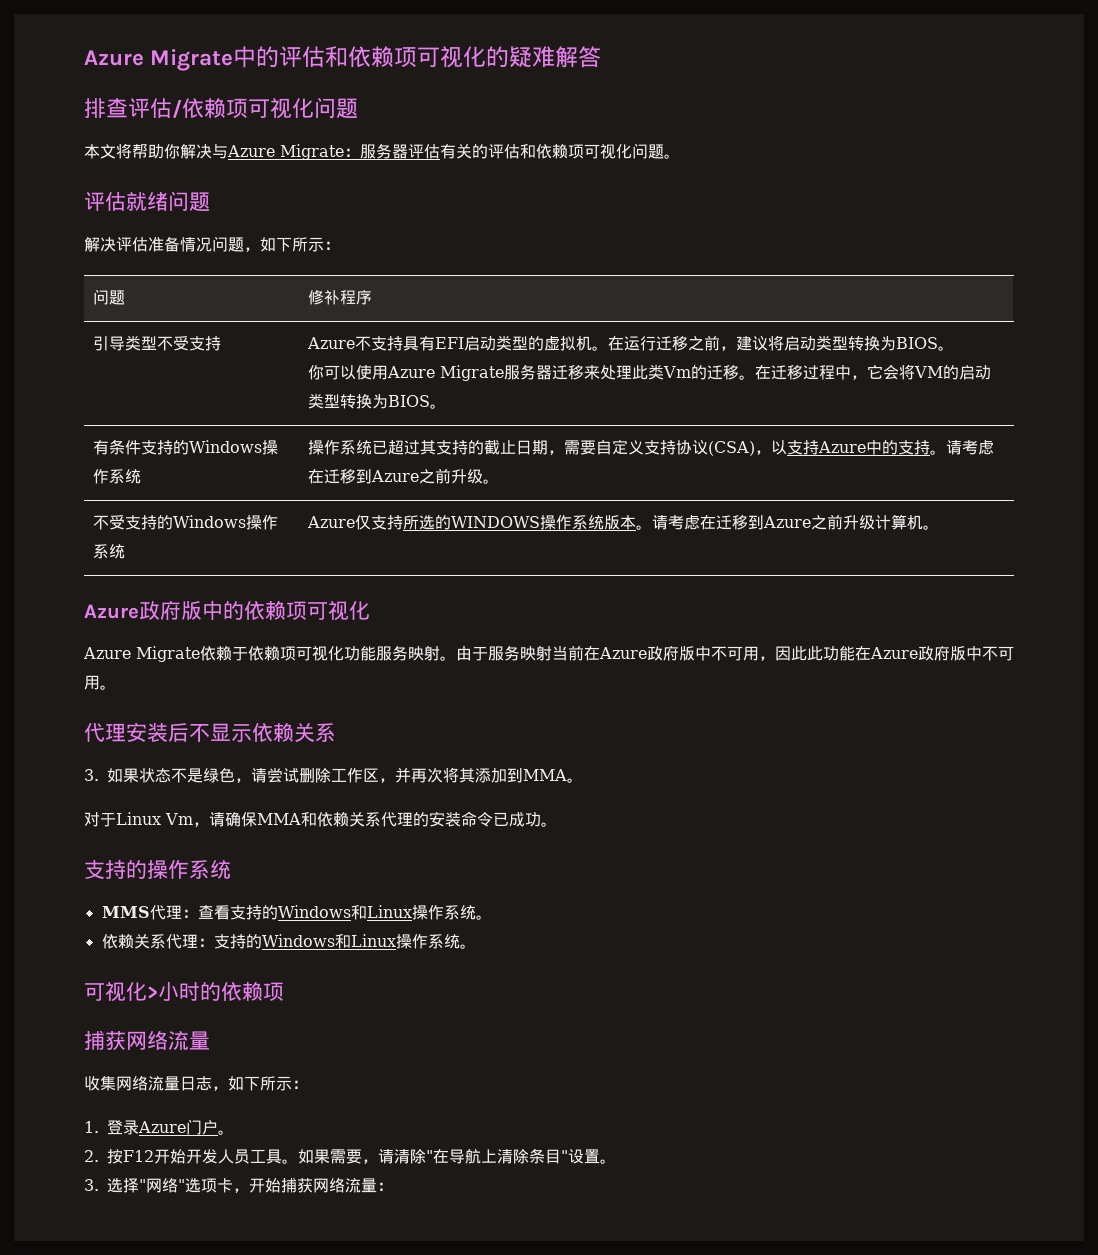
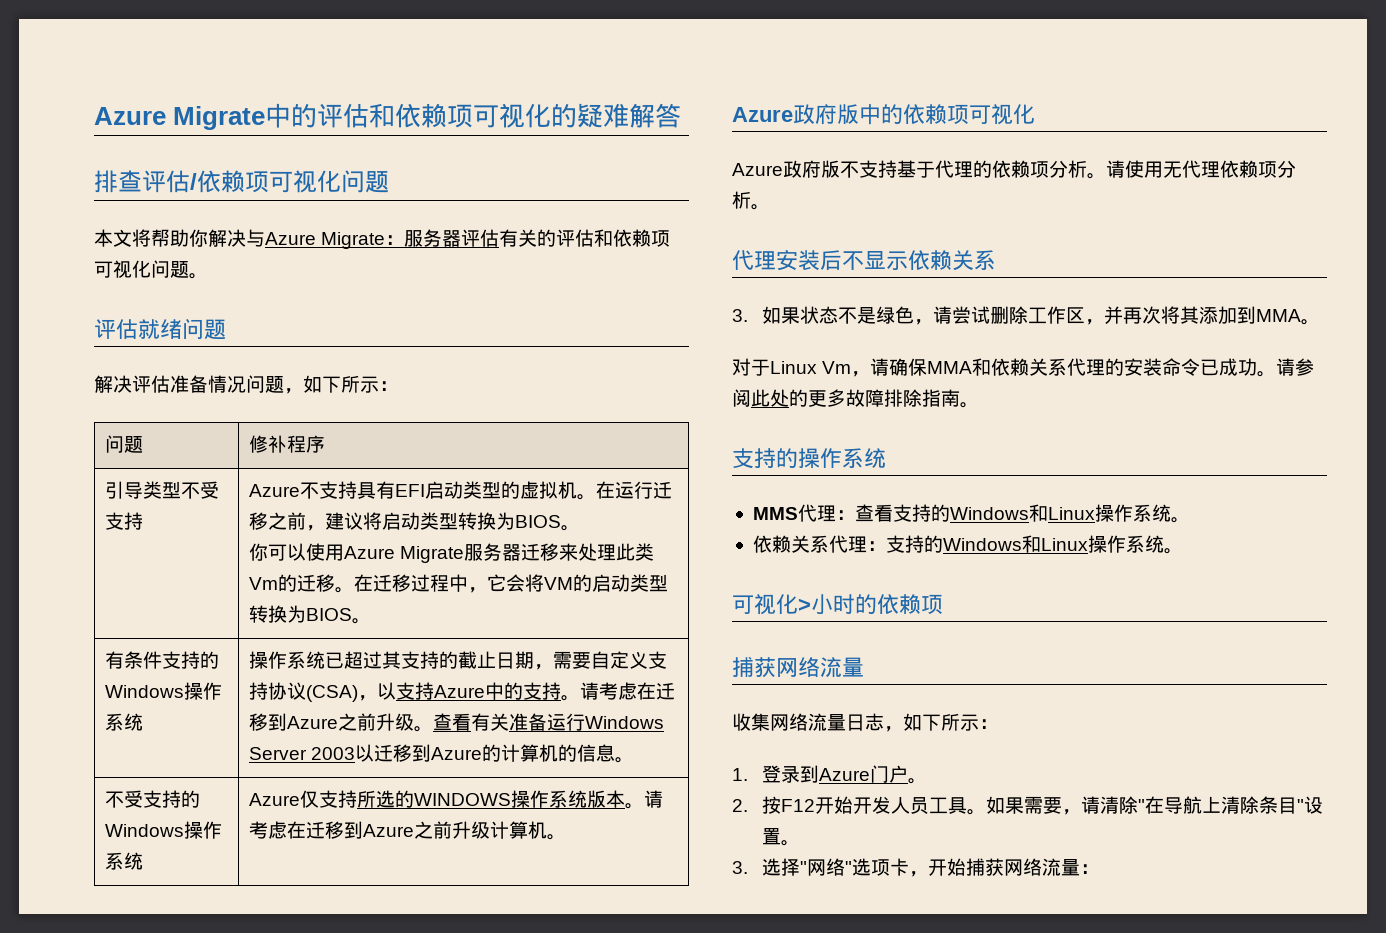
(499, 481) none -> [432,713,664,731] [248,744,635,763] 查看有关准备运行Windows Server 2003以迁移到Azure的计算机的信息。
[136,645,1014,662] [84,675,100,690] Migrate依赖于依赖项可视化功能服务映射。由于服务映射当前在Azure政府版中不可用，因此此功能在Azure政府版中不可用 -> [783,160,1296,179] [732,191,751,209] 政府版不支持基于代理的依赖项分析。请使用无代理依赖项分析
(557, 824) none -> [1276,358,1315,376] [732,389,979,408] 请参阅此处的更多故障排除指南。
(139, 1127) none -> [799,765,819,783] 到

